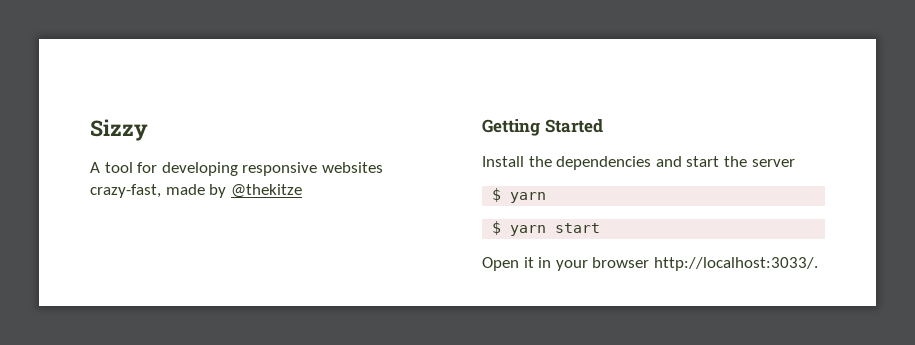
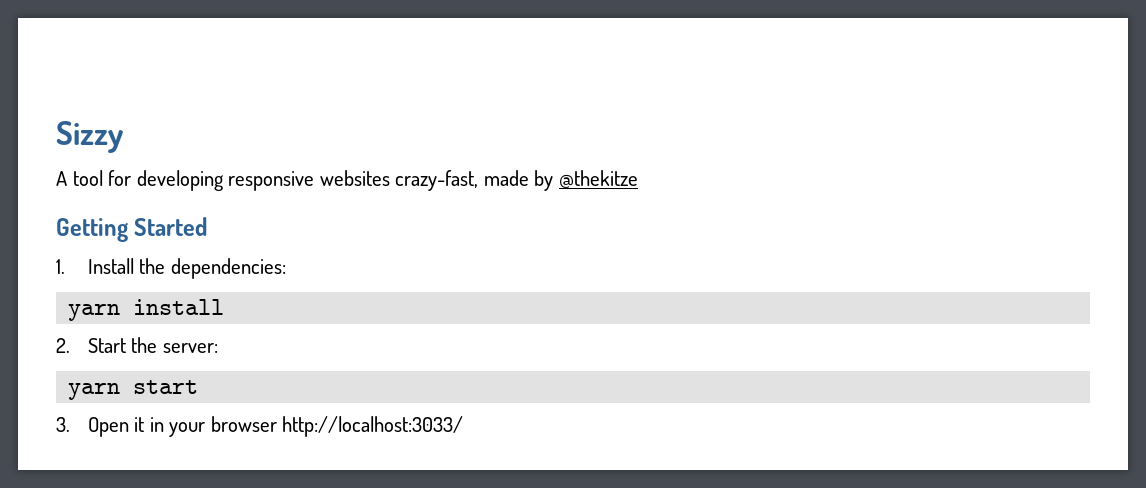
(603, 126) none -> [56,259,65,274] 1.
[556,156,795,170] [492,188,547,203] [492,221,502,235] dependencies and start the server // $ yarn // $ -> [170,258,286,279] [68,299,225,321] [56,337,218,353] dependencies: // yarn install // 2. Start the server: //
(601, 228) none -> [56,417,70,432] 3.
[653,257,818,271] http://localhost:3033/. -> [282,416,464,437] http://localhost:3033/

